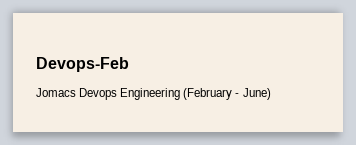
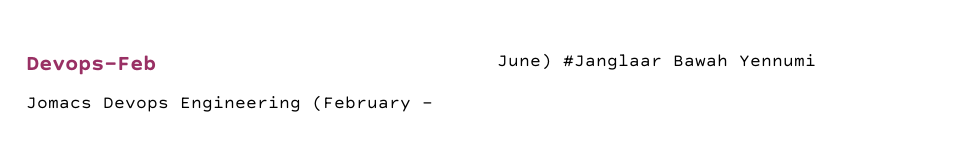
(271, 94) none -> [563,54,816,70] #Janglaar Bawah Yennumi

